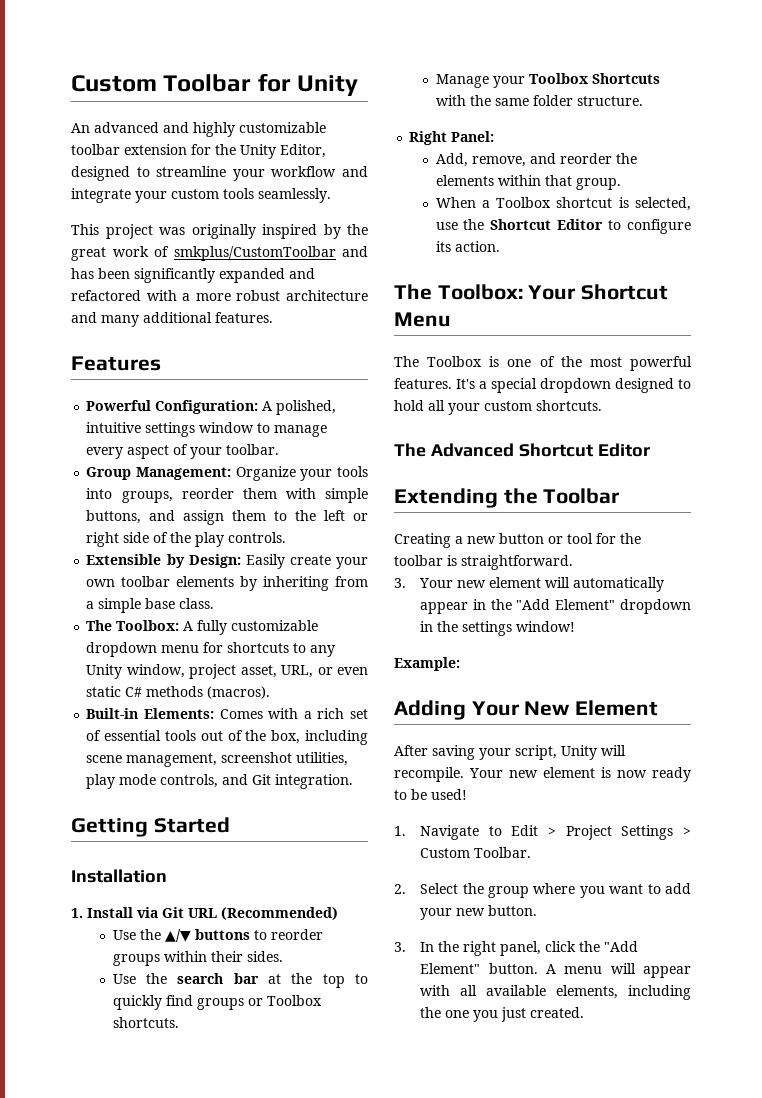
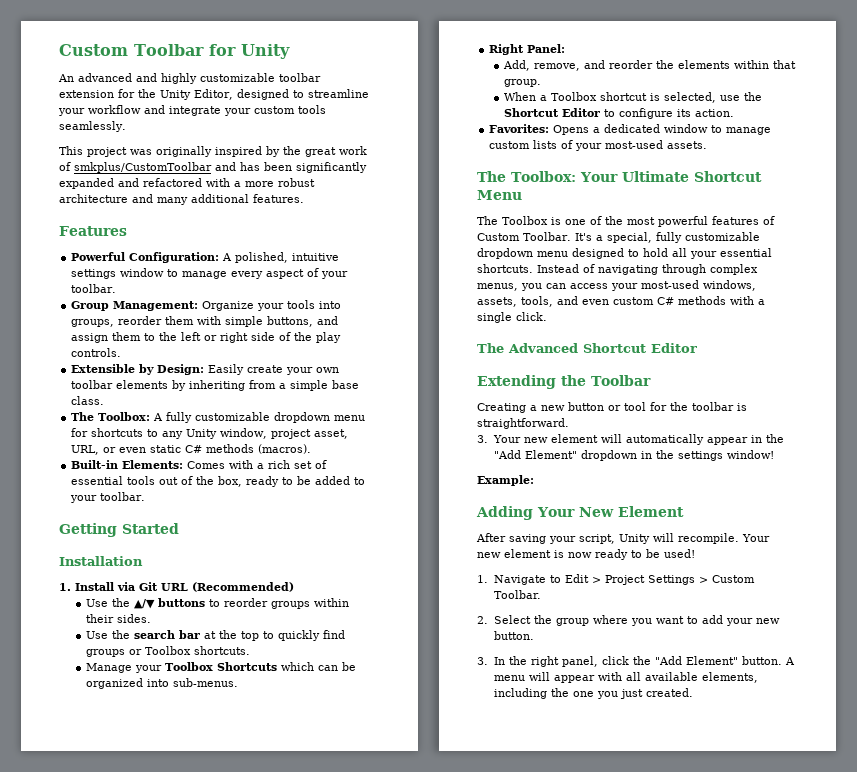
[305,730,369,745] [86,752,349,767] [86,774,354,789] including scene management, screenshot utilities, play mode controls, and Git integration. -> [246,476,366,487] [70,492,146,503] ready to be added to your toolbar.
[435,95,643,106] with the same folder structure. -> [280,662,356,671] [85,678,238,689] which can be organized into sub-menus.
(500, 246) none -> [489,124,772,135] [489,140,708,151] // Favorites: Opens a dedicated window to manage custom lists of your most-used assets.
(576, 292) none -> [621,171,689,182] Ultimate
[394,378,611,393] features. It's a special dropdown -> [712,216,775,225] [477,232,760,243] [477,248,568,259] features of Custom Toolbar. It's a special, fully customizable dropdown menu
[484,400,602,411] custom shortcuts. -> [720,248,772,257] [477,264,758,275] [477,280,756,291] [477,296,765,307] [477,312,547,323] essential shortcuts. Instead of navigating through complex menus, you can access your most-used windows, assets, tools, and even custom C# methods with a single click.

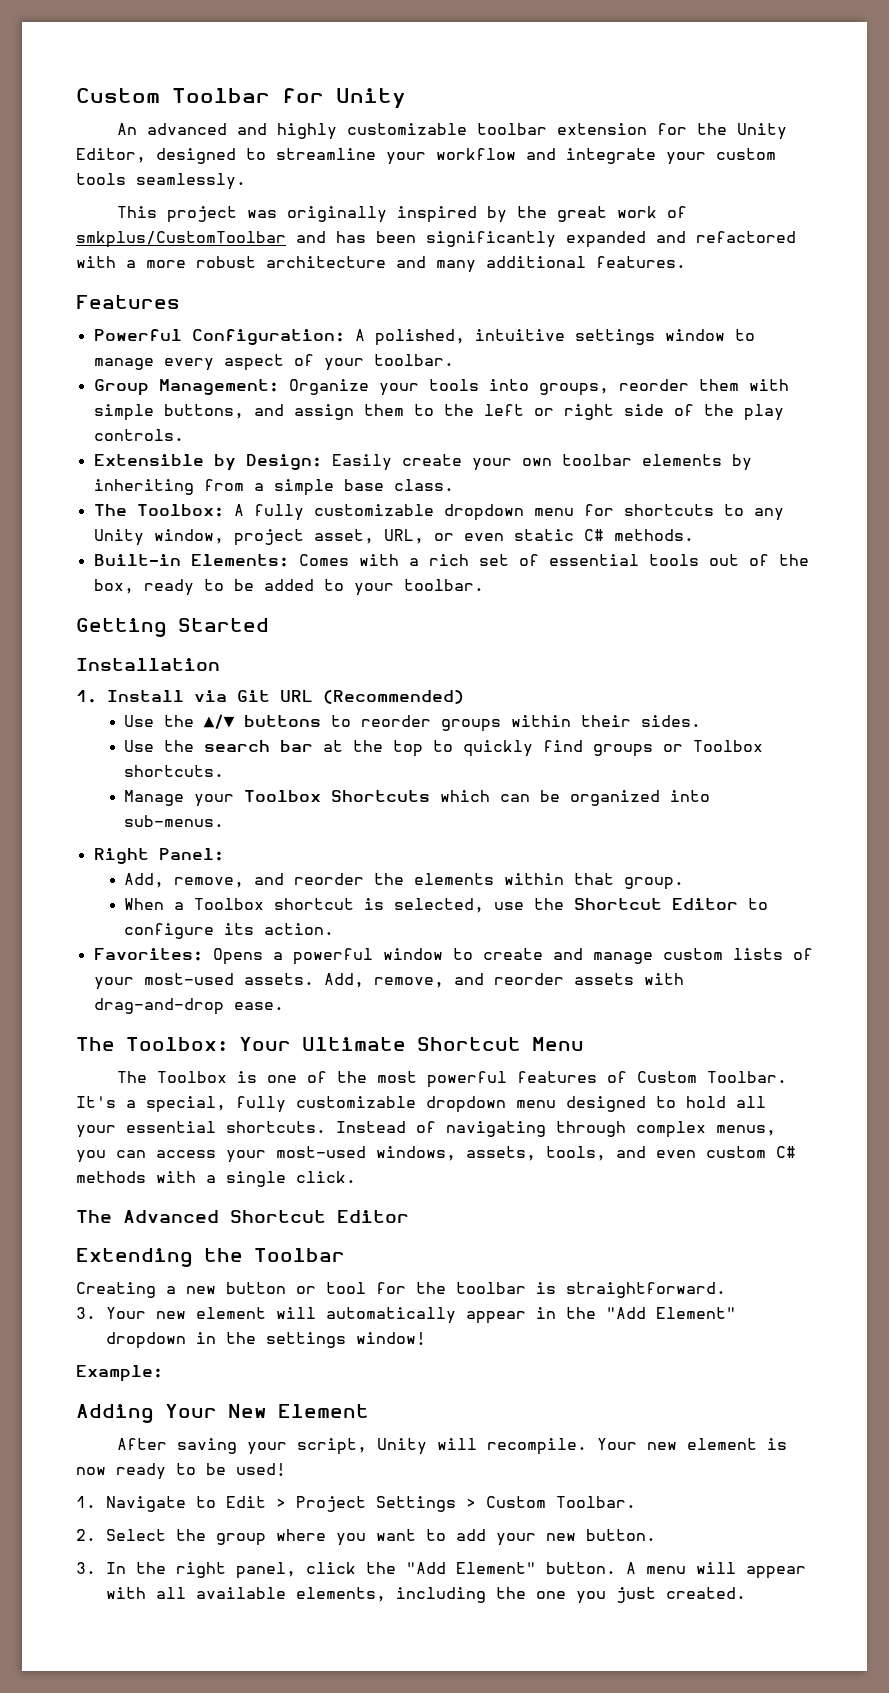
[206,444,312,454] methods (macros). -> [613,529,694,541] methods.
[604,124,723,133] dedicated window to -> [292,948,583,965] powerful window to create and
(708, 145) none -> [323,973,684,988] [93,998,284,1015] Add, remove, and reorder assets with drag-and-drop ease.

